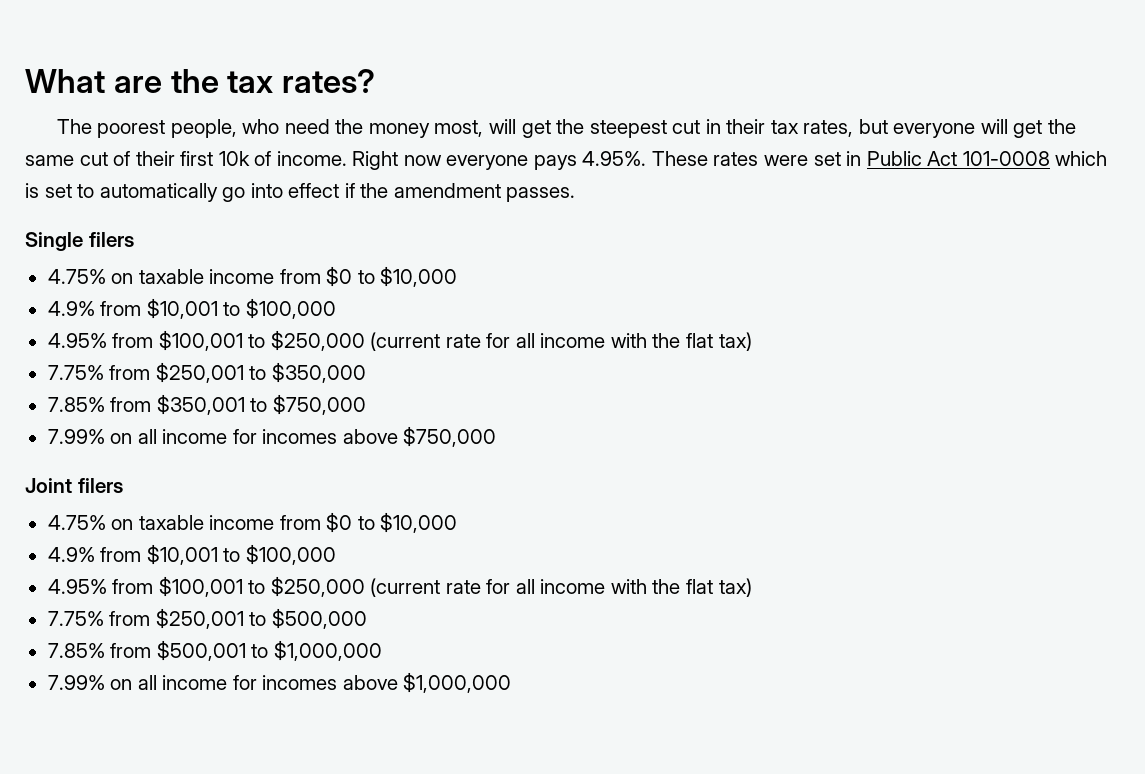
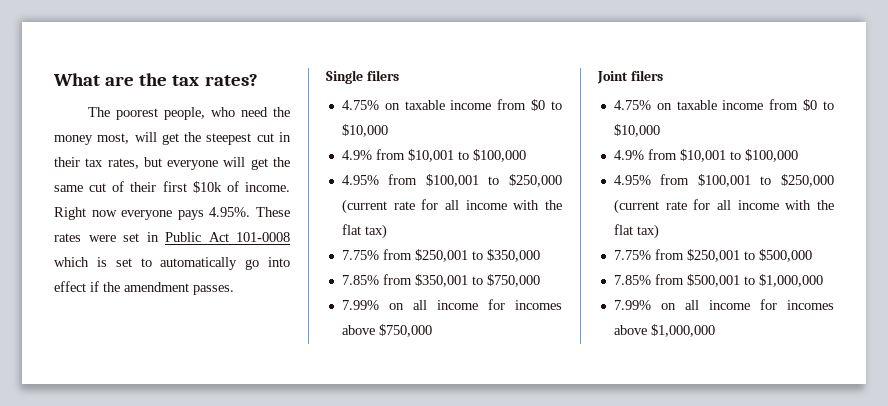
[218,151,250,166] 10k -> [192,181,222,193] $10k

